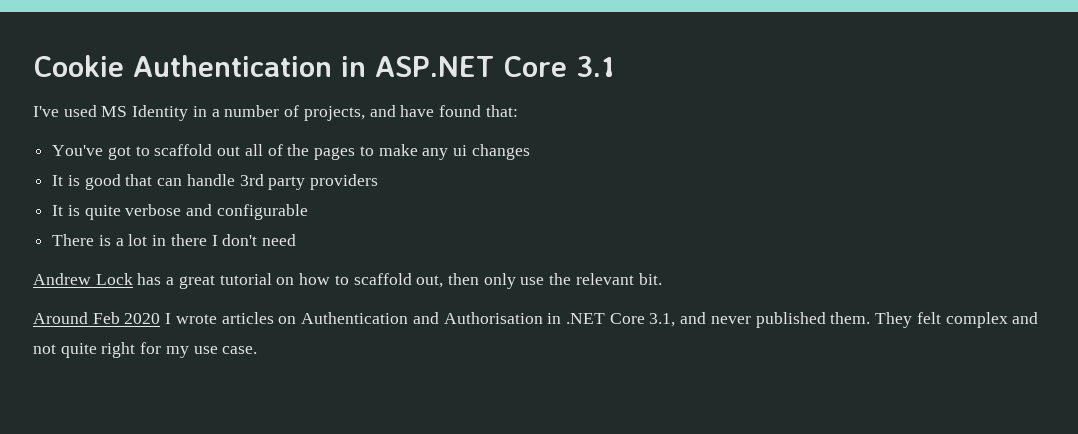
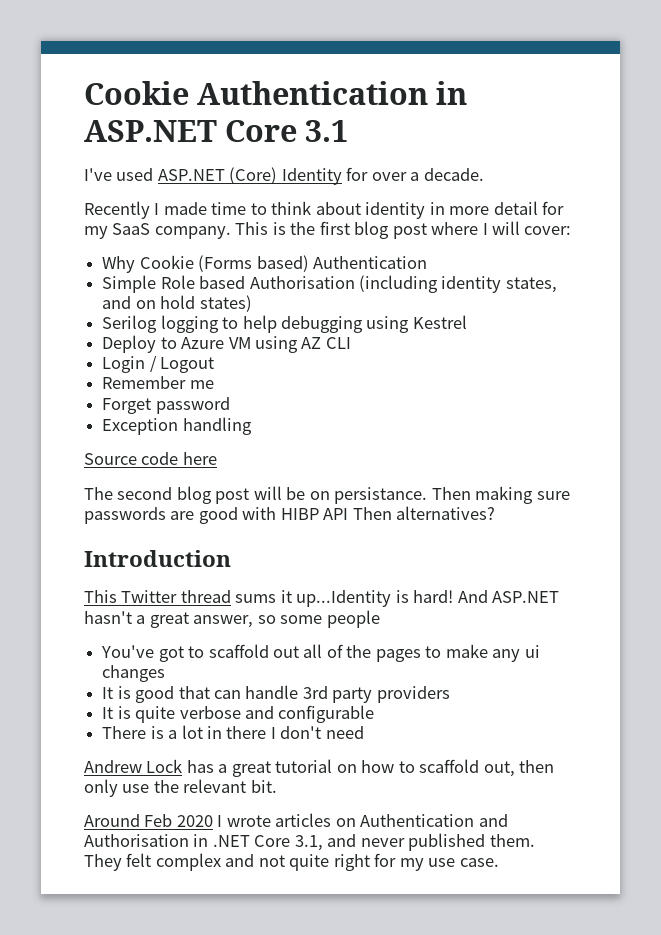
[101,105,518,121] MS Identity in a number of projects, and have found that: -> [157,167,484,185] [84,201,565,219] [84,221,572,239] [102,255,427,273] [102,275,557,293] [102,295,252,312] [102,315,467,333] [102,335,351,353] [102,355,215,373] [102,376,214,389] [102,397,230,414] [102,417,252,435] [84,452,217,465] [84,486,570,504] [84,506,496,524] [84,550,231,567] [84,590,560,607] [84,610,380,628] ASP.NET (Core) Identity for over a decade. // Recently I made time to think about identity in more detail for my SaaS company. This is the first blog post where I will cover: // Why Cookie (Forms based) Authentication // Simple Role based Authorisation (including identity states, and on hold states) // Serilog logging to help debugging using Kestrel // Deploy to Azure VM using AZ CLI // Login / Logout // Remember me // Forget password // Exception handling // Source code here // The second blog post will be on persistance. Then making sure passwords are good with HIBP API Then alternatives? // Introduction // This Twitter thread sums it up...Identity is hard! And ASP.NET hasn't a great answer, so some people

